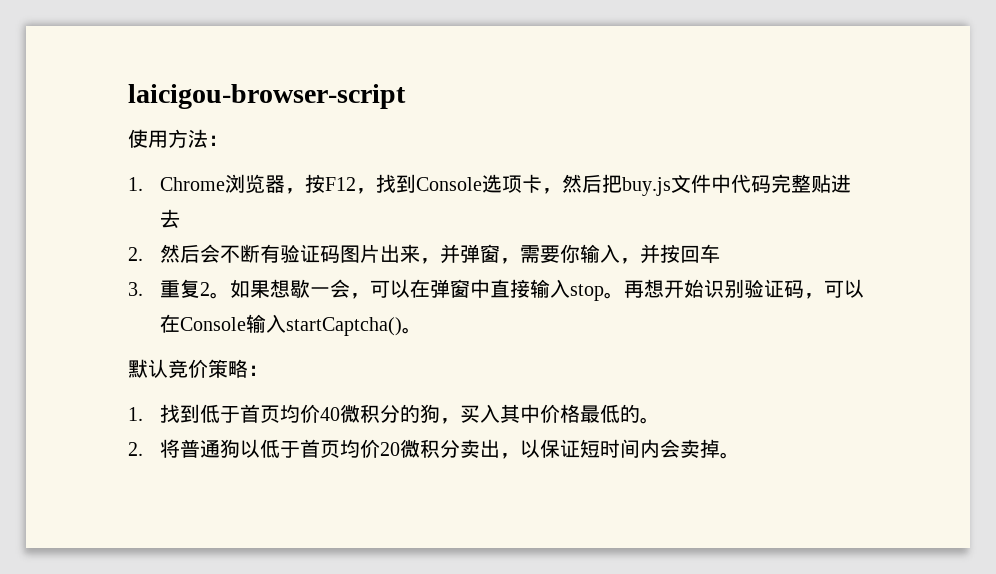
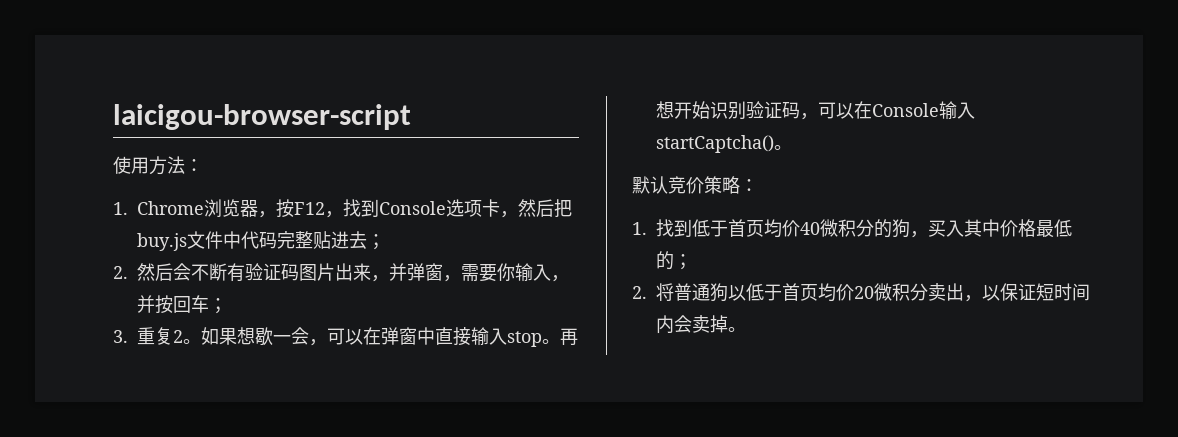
(181, 218) none -> [367,234,385,250] ；
(721, 254) none -> [209,298,227,314] ；
[640,417,661,424] 。 -> [674,254,692,270] ；

